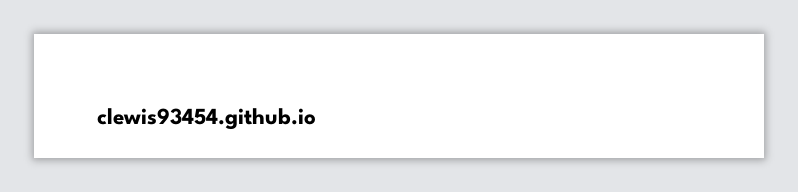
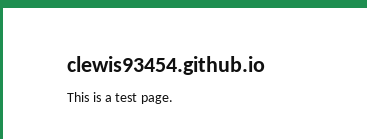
(316, 119) none -> [67,92,174,104] // This is a test page.

